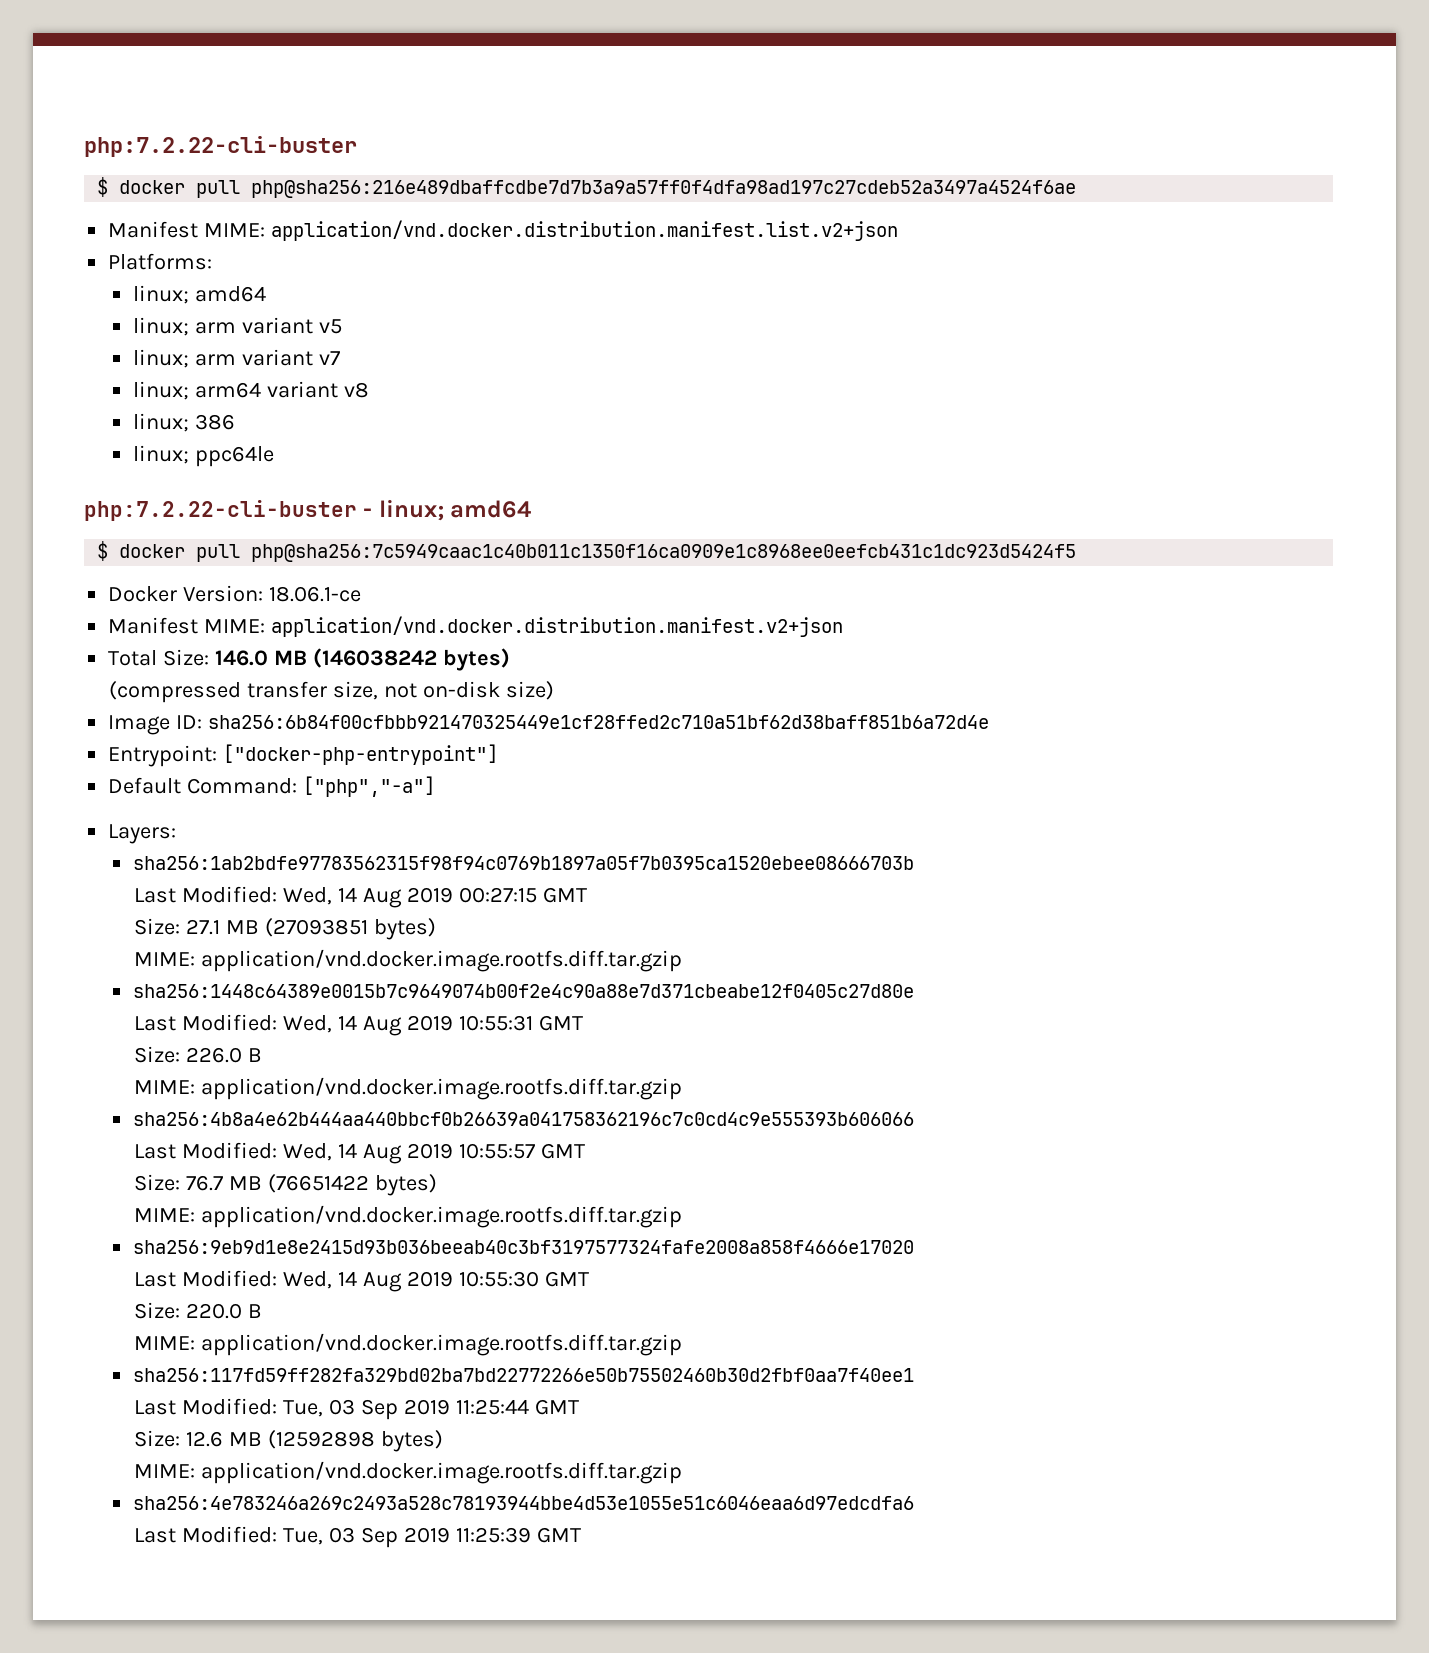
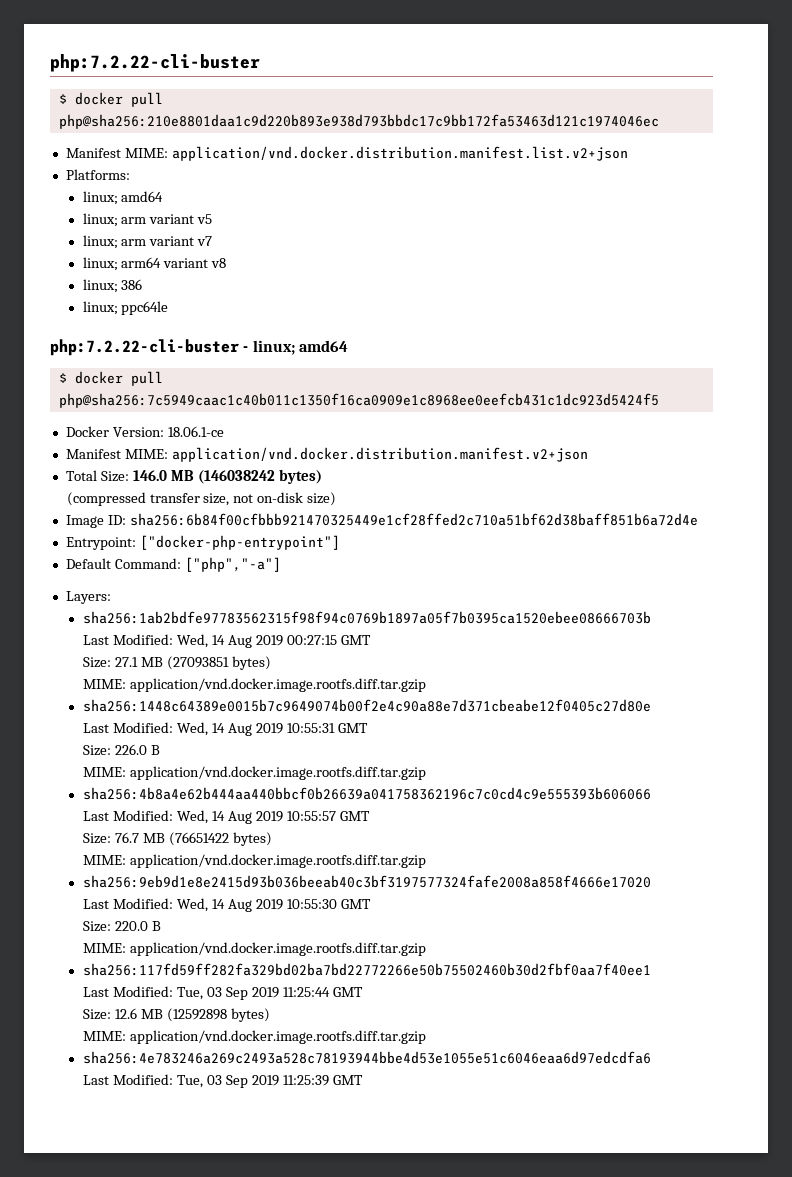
[251,180,1077,198] php@sha256:216e489dbaffcdbe7d7b3a9a57ff0f4dfa98ad197c27cdeb52a3497a4524f6ae -> [58,114,659,129] php@sha256:210e8801daa1c9d220b893e938d793bbdc17c9bb172fa53463d121c1974046ec

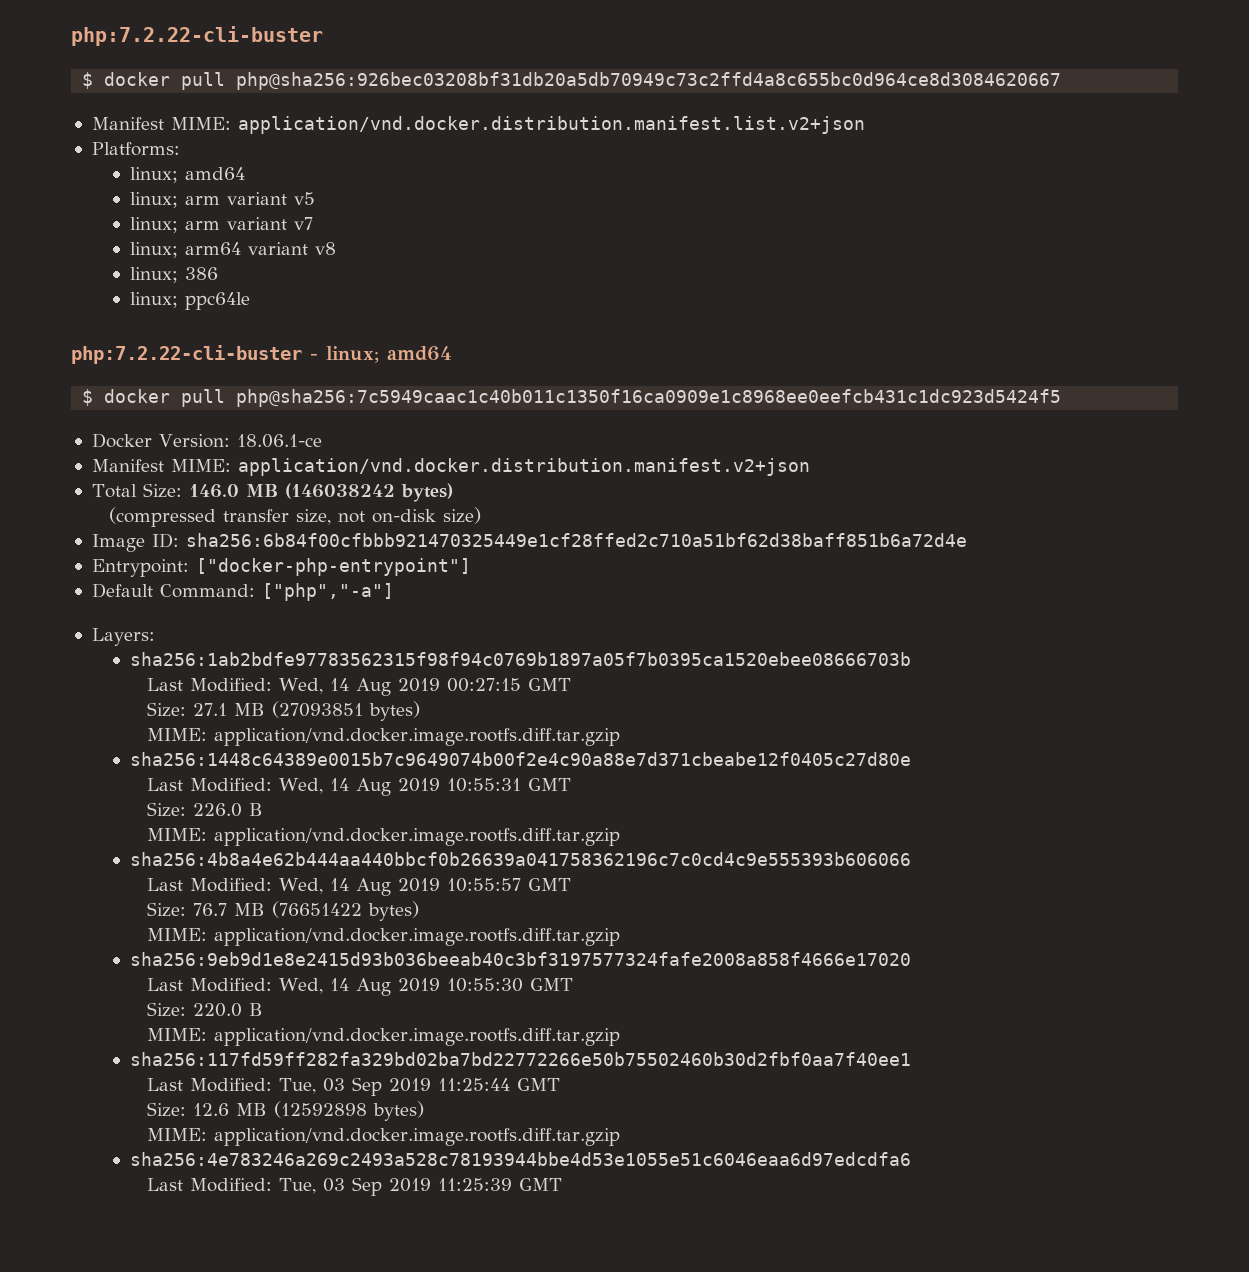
[58,114,659,129] php@sha256:210e8801daa1c9d220b893e938d793bbdc17c9bb172fa53463d121c1974046ec -> [236,72,1062,90] php@sha256:926bec03208bf31db20a5db70949c73c2ffd4a8c655bc0d964ce8d3084620667

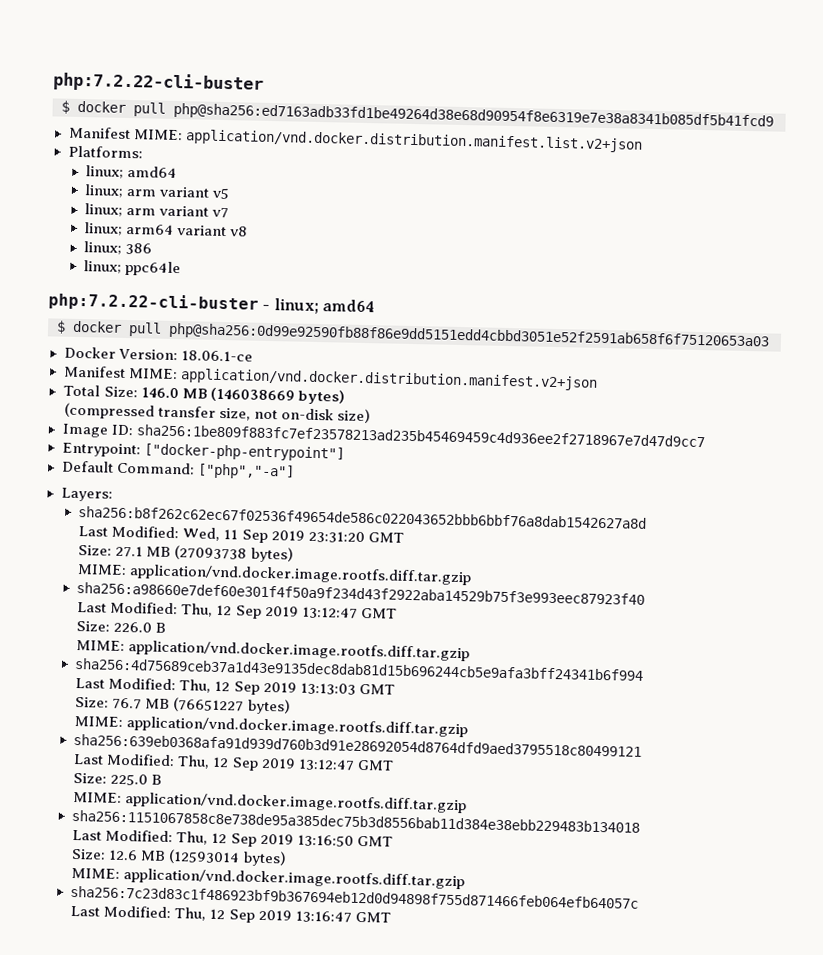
[236,72,1062,90] php@sha256:926bec03208bf31db20a5db70949c73c2ffd4a8c655bc0d964ce8d3084620667 -> [173,102,774,130] php@sha256:ed7163adb33fd1be49264d38e68d90954f8e6319e7e38a8341b085df5b41fcd9
[236,389,1062,407] php@sha256:7c5949caac1c40b011c1350f16ca0909e1c8968ee0eefcb431c1dc923d5424f5 -> [168,322,770,350] php@sha256:0d99e92590fb88f86e9dd5151edd4cbbd3051e52f2591ab658f6f75120653a03
[284,483,395,499] (146038242 -> [209,387,295,403] (146038669
[185,533,967,547] sha256:6b84f00cfbbb921470325449e1cf28ffed2c710a51bf62d38baff851b6a72d4e -> [135,424,705,448] sha256:1be809f883fc7ef23578213ad235b45469459c4d936ee2f2718967e7d47d9cc7
[129,652,911,666] [146,678,521,696] sha256:1ab2bdfe97783562315f98f94c0769b1897a05f7b0395ca1520ebee08666703b // Last Modified: Wed, 14 Aug 2019 00:27:15 -> [78,506,648,529] [78,525,365,544] sha256:b8f262c62ec67f02536f49654de586c022043652bbb6bbf76a8dab1542627a8d // Last Modified: Wed, 11 Sep 2019 23:31:20
[271,701,420,721] [146,728,620,746] [129,752,911,766] [146,778,521,796] (27093851 bytes) // MIME: application/vnd.docker.image.rootfs.diff.tar.gzip // sha256:1448c64389e0015b7c9649074b00f2e4c90a88e7d371cbeabe12f0405c27d80e // Last Modified: Wed, 14 Aug 2019 10:55:31 -> [174,545,294,563] [77,564,473,586] [76,582,646,605] [77,601,358,619] (27093738 bytes) // MIME: application/vnd.docker.image.rootfs.diff.tar.gzip // sha256:a98660e7def60e301f4f50a9f234d43f2922aba14529b75f3e993eec87923f40 // Last Modified: Thu, 12 Sep 2019 13:12:47
[129,852,911,866] [146,878,521,896] sha256:4b8a4e62b444aa440bbcf0b26639a041758362196c7c0cd4c9e555393b606066 // Last Modified: Wed, 14 Aug 2019 10:55:57 -> [74,657,645,681] [75,677,356,695] sha256:4d75689ceb37a1d43e9135dec8dab81d15b696244cb5e9afa3bff24341b6f994 // Last Modified: Thu, 12 Sep 2019 13:13:03
[271,901,419,921] [146,928,620,946] [129,952,911,966] [146,978,573,996] [146,1002,263,1017] [146,1028,620,1046] [129,1052,911,1066] [146,1077,510,1096] (76651422 bytes) // MIME: application/vnd.docker.image.rootfs.diff.tar.gzip // sha256:9eb9d1e8e2415d93b036beeab40c3bf3197577324fafe2008a858f4666e17020 // Last Modified: Wed, 14 Aug 2019 10:55:30 GMT // Size: 220.0 B // MIME: application/vnd.docker.image.rootfs.diff.tar.gzip // sha256:117fd59ff282fa329bd02ba7bd22772266e50b75502460b30d2fbf0aa7f40ee1 // Last Modified: Tue, 03 Sep 2019 11:25:44 -> [173,697,291,715] [74,716,469,738] [73,733,643,757] [73,753,394,771] [73,772,163,786] [73,791,468,814] [71,809,641,833] [72,829,354,847] (76651227 bytes) // MIME: application/vnd.docker.image.rootfs.diff.tar.gzip // sha256:639eb0368afa91d939d760b3d91e28692054d8764dfd9aed3795518c80499121 // Last Modified: Thu, 12 Sep 2019 13:12:47 GMT // Size: 225.0 B // MIME: application/vnd.docker.image.rootfs.diff.tar.gzip // sha256:1151067858c8e738de95a385dec75b3d8556bab11d384e38ebb229483b134018 // Last Modified: Thu, 12 Sep 2019 13:16:50
[273,1101,424,1121] [146,1128,620,1146] [129,1152,911,1166] [146,1177,512,1196] (12592898 bytes) // MIME: application/vnd.docker.image.rootfs.diff.tar.gzip // sha256:4e783246a269c2493a528c78193944bbe4d53e1055e51c6046eaa6d97edcdfa6 // Last Modified: Tue, 03 Sep 2019 11:25:39 -> [168,849,287,867] [71,867,466,890] [70,885,640,909] [70,905,352,923] (12593014 bytes) // MIME: application/vnd.docker.image.rootfs.diff.tar.gzip // sha256:7c23d83c1f486923bf9b367694eb12d0d94898f755d871466feb064efb64057c // Last Modified: Thu, 12 Sep 2019 13:16:47

